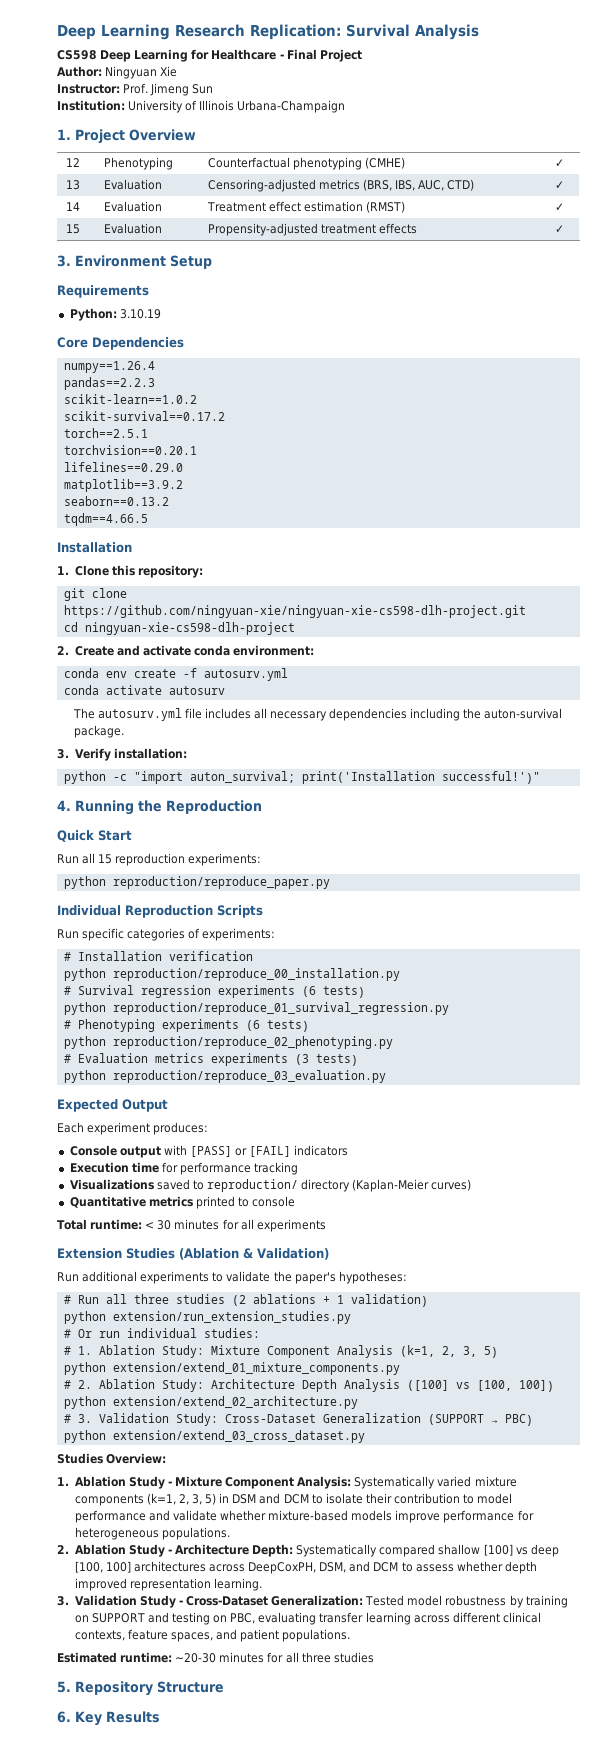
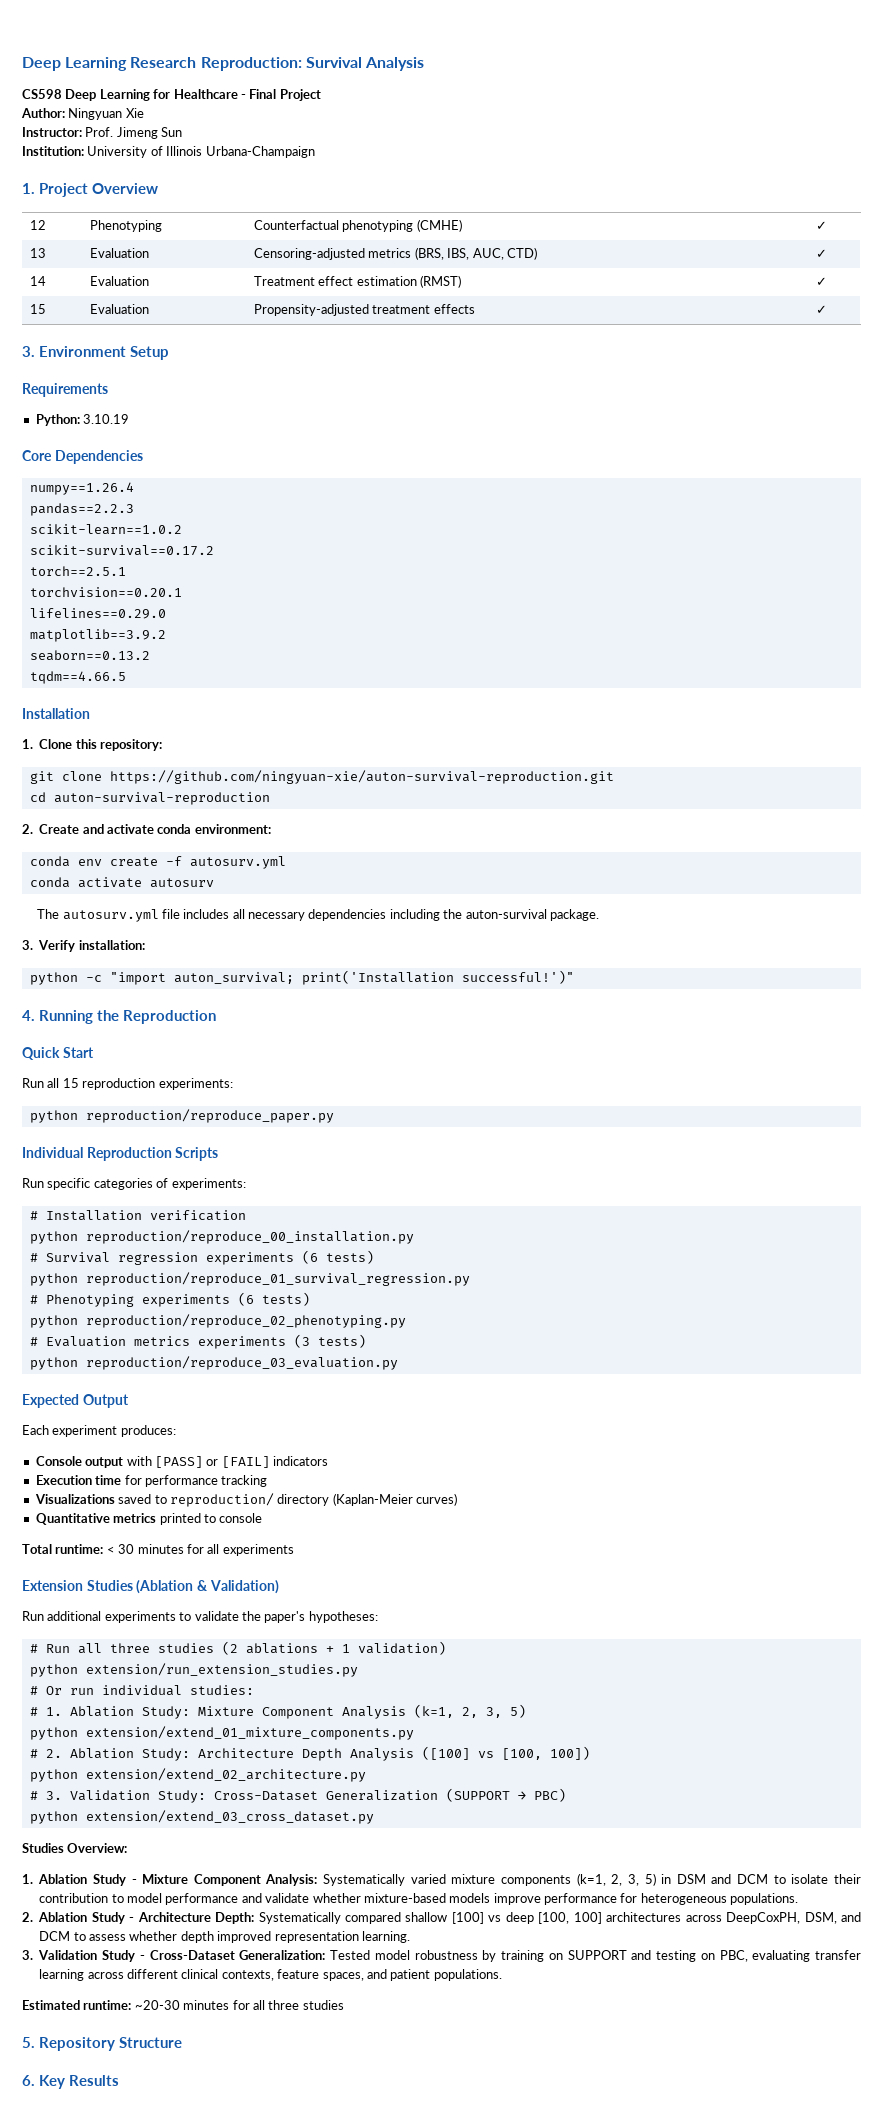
[250,24,341,40] Replication: -> [200,57,302,71] Reproduction:
[63,605,526,618] https://github.com/ningyuan-xie/ningyuan-xie-cs598-dlh-project.git -> [109,770,614,784] https://github.com/ningyuan-xie/auton-survival-reproduction.git
[84,622,295,635] ningyuan-xie-cs598-dlh-project -> [53,792,270,805] auton-survival-reproduction

